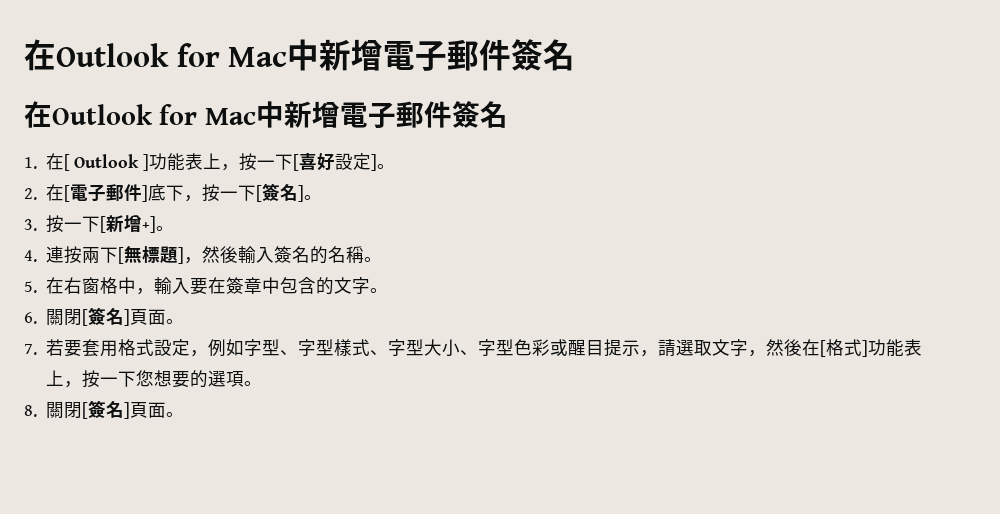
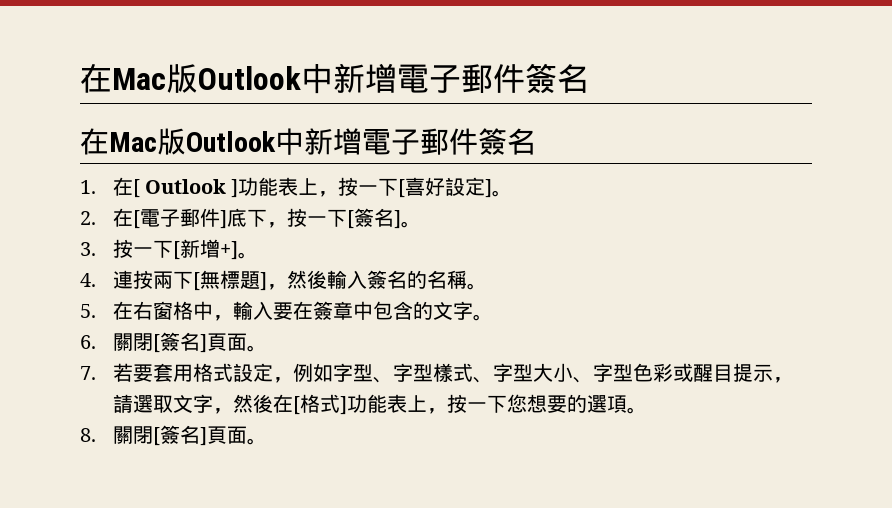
[24,39,288,71] 在Outlook for Mac -> [80,64,301,93] 在Mac版Outlook
[52,104,256,125] Outlook for Mac -> [109,128,276,155] Mac版Outlook

